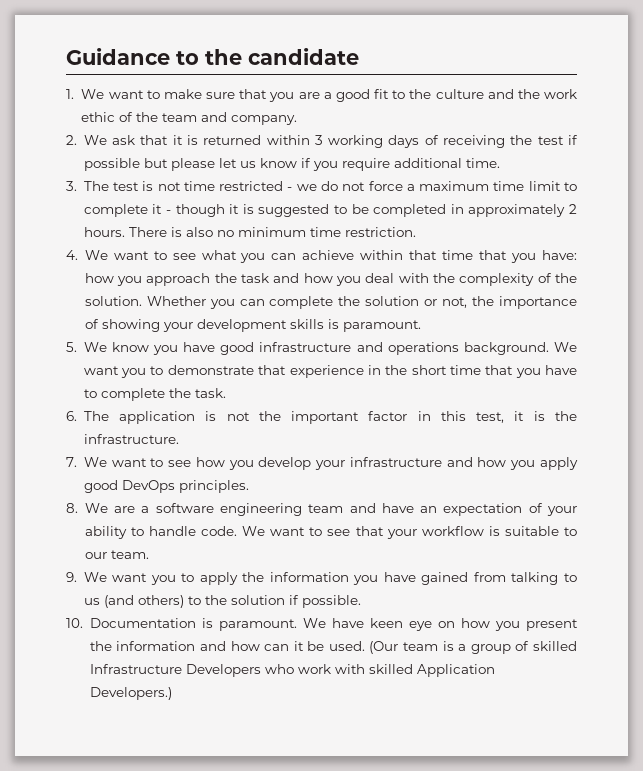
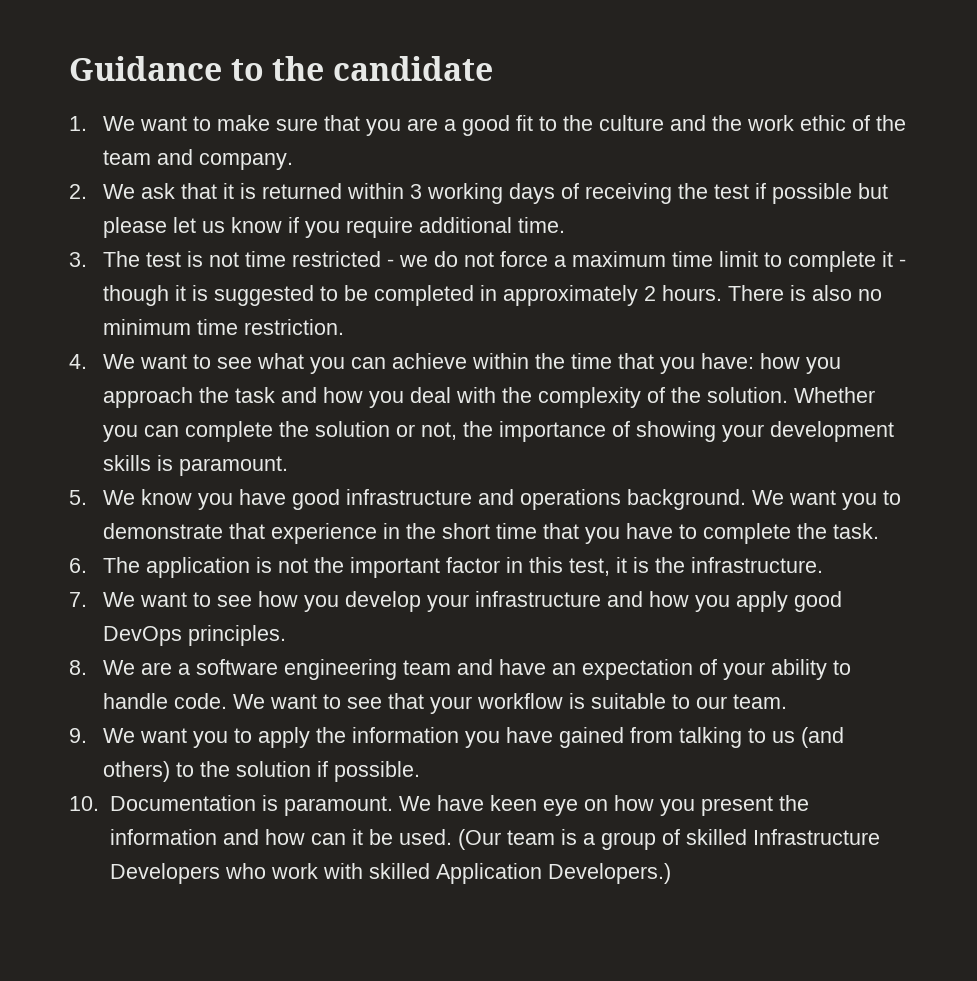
[409,250,438,260] that -> [534,353,565,369] the

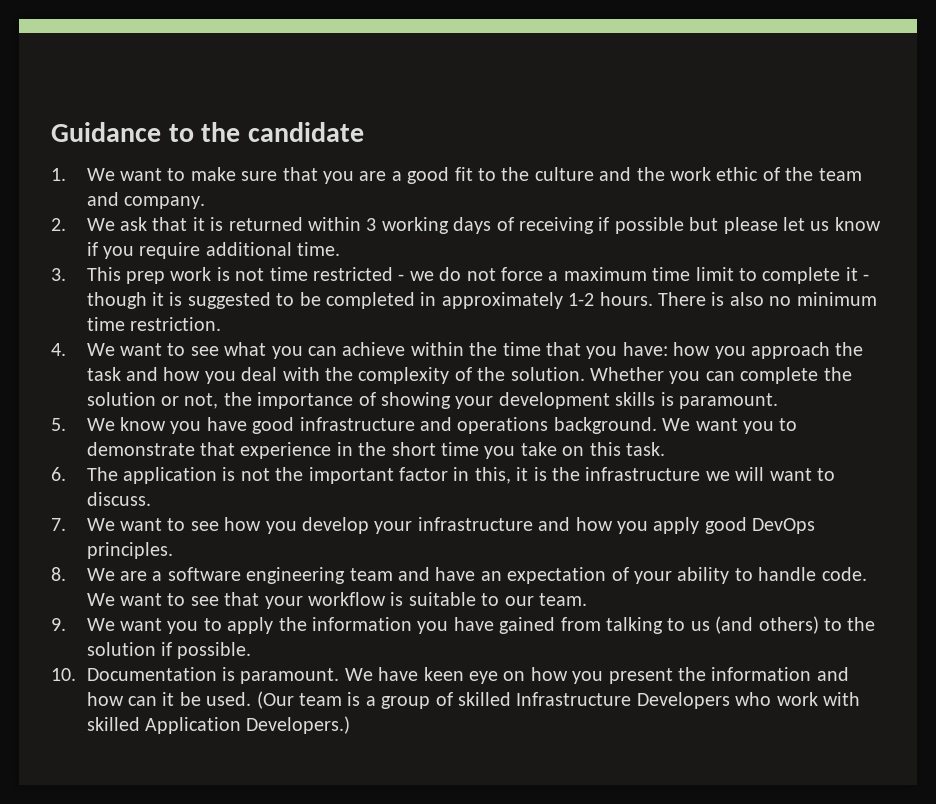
[677,183,749,199] the test -> (595, 225) none
[102,251,181,267] The test -> [86,267,212,284] This prep work
[643,286,656,301] 2 -> [568,293,595,306] 1-2
[542,523,827,544] that you have to complete the -> [484,442,621,459] you take on this
[528,557,610,576] this test, -> [474,467,511,484] this,
[690,557,823,573] infrastructure. -> [585,467,836,481] [86,492,151,506] infrastructure we will want to discuss.

